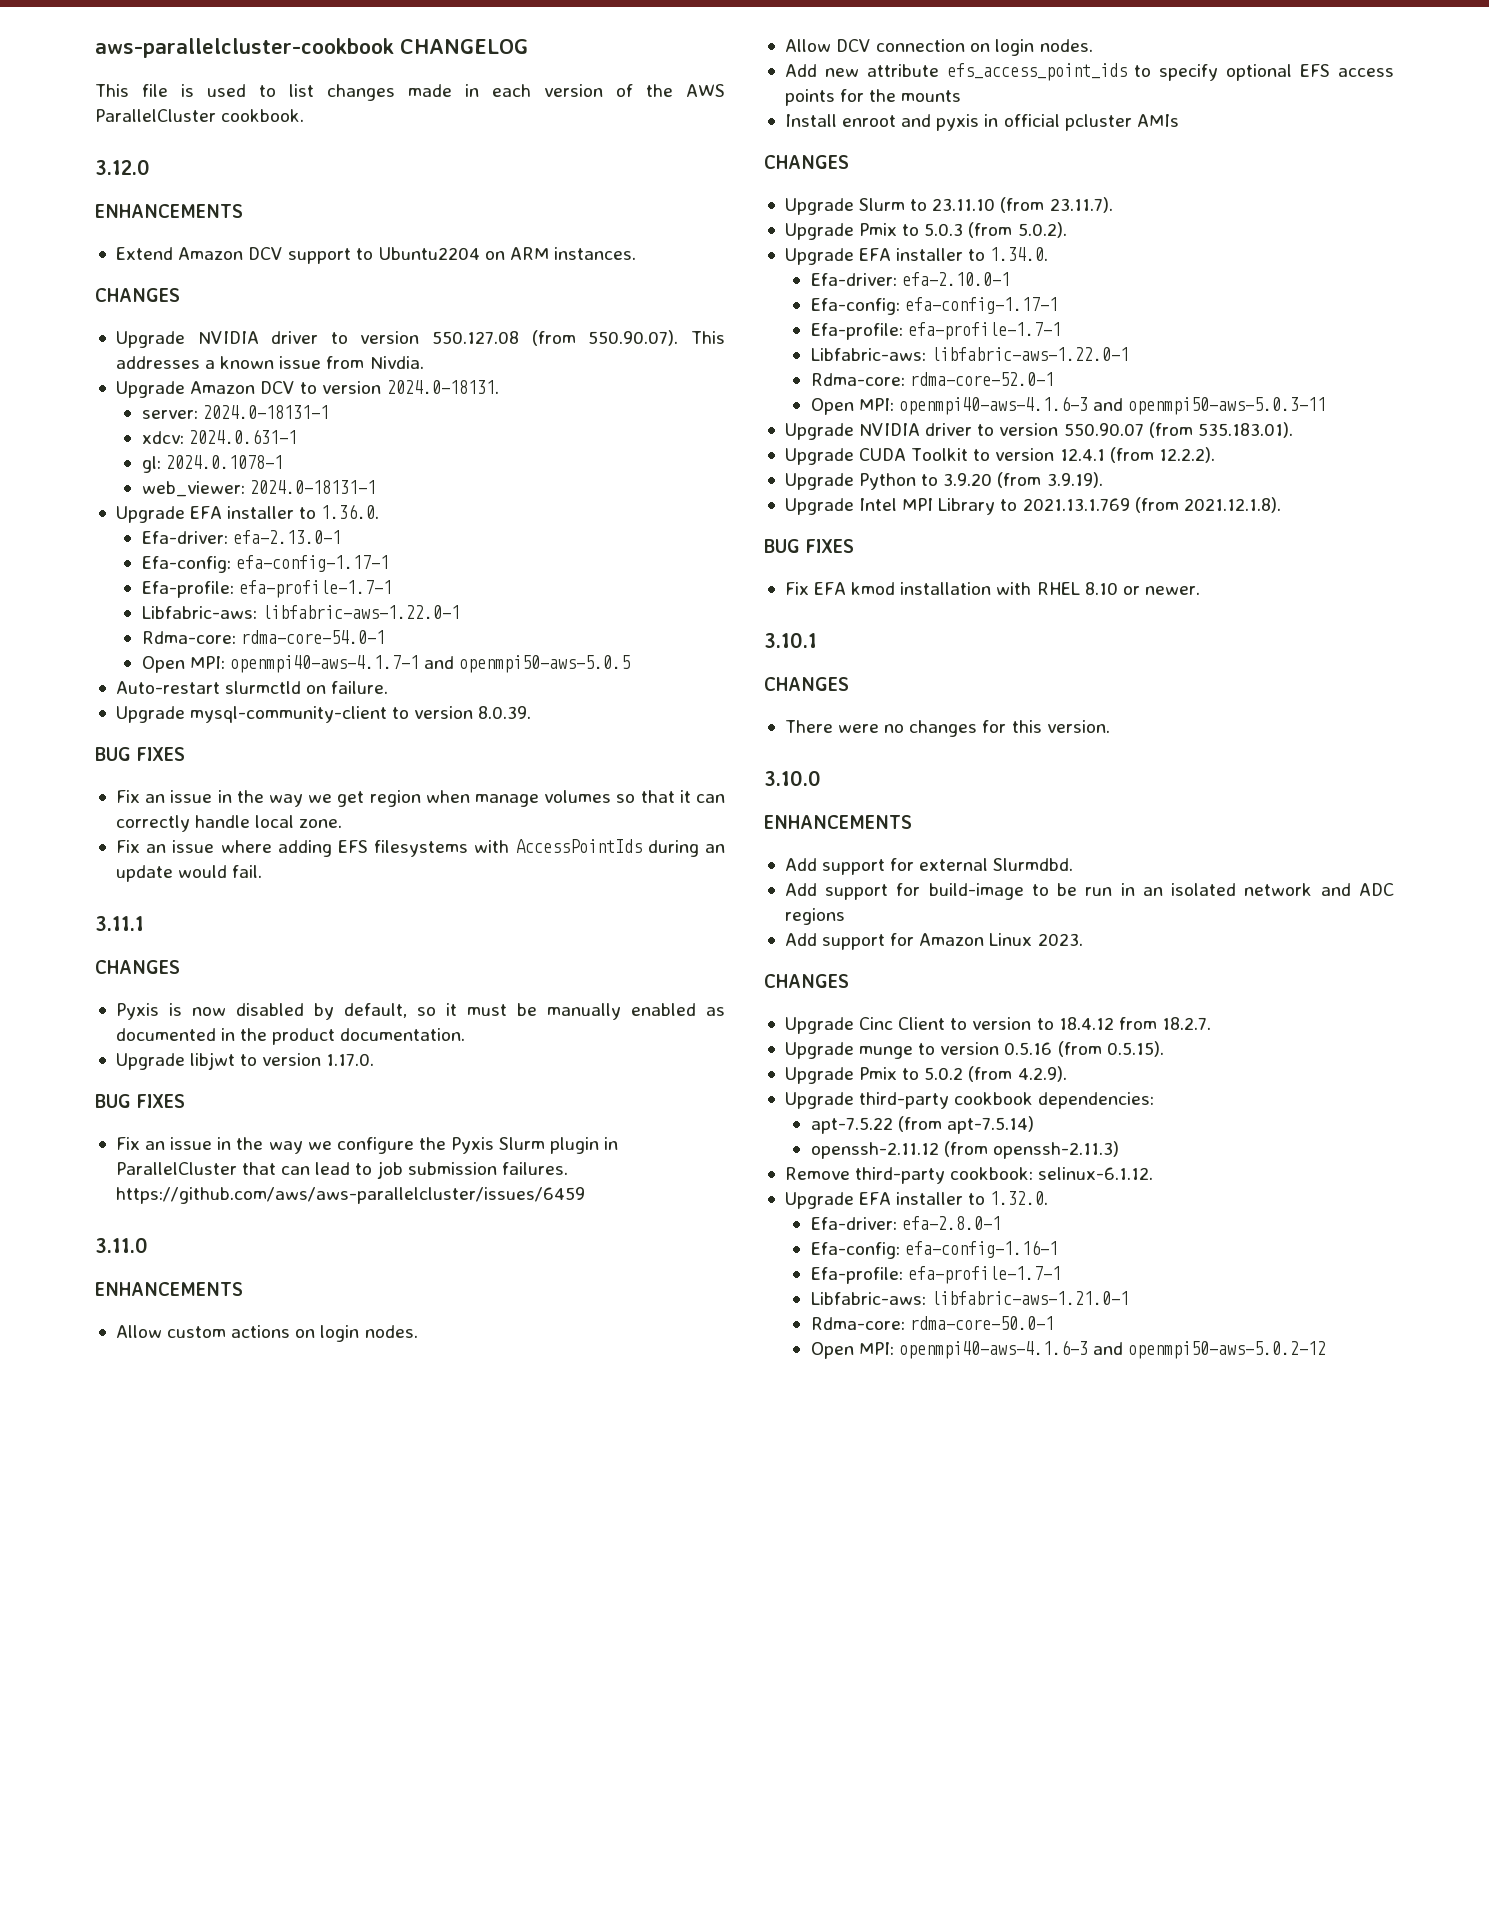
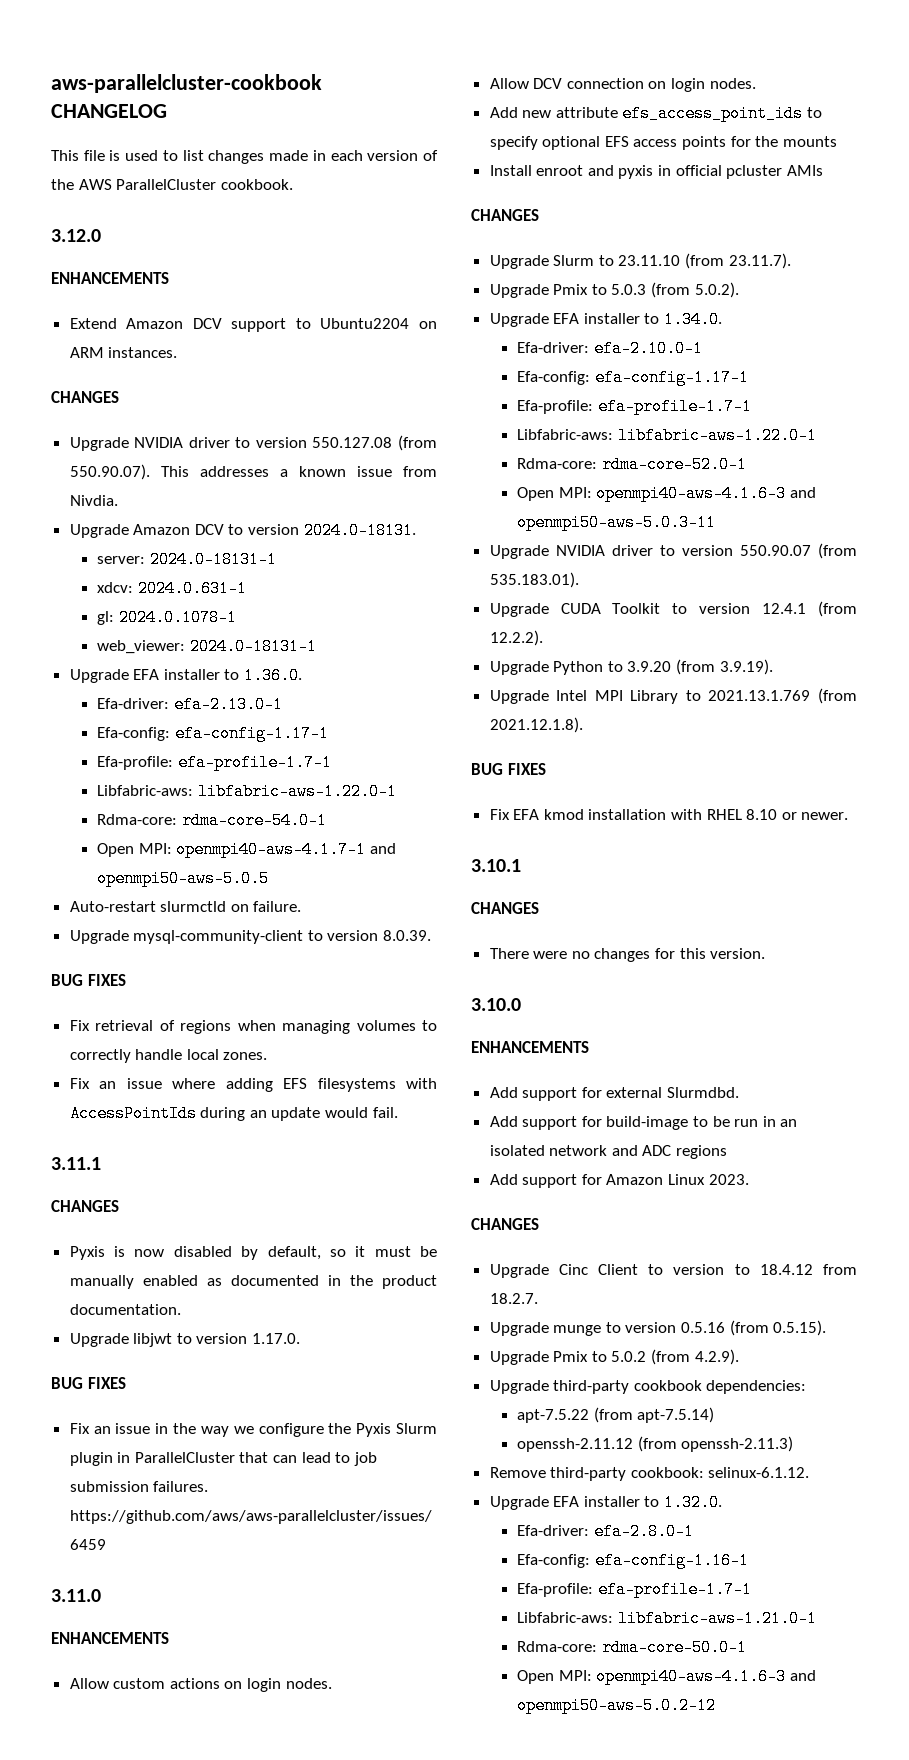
[145,790,726,807] an issue in the way we get region when manage volumes so that it can -> [95,1020,437,1034] retrieval of regions when managing volumes to
[299,819,343,828] zone. -> [223,1052,268,1060] zones.

